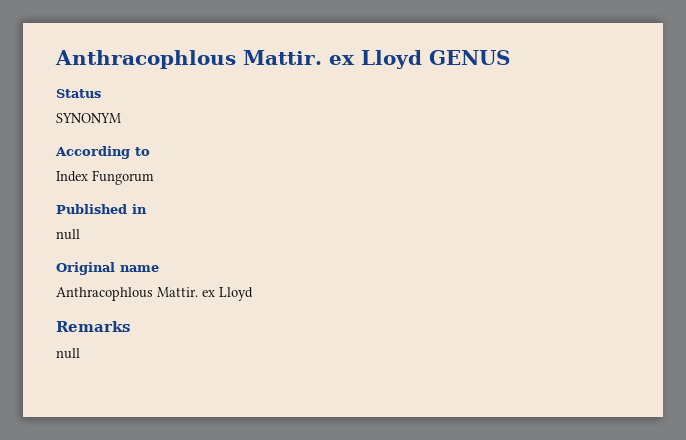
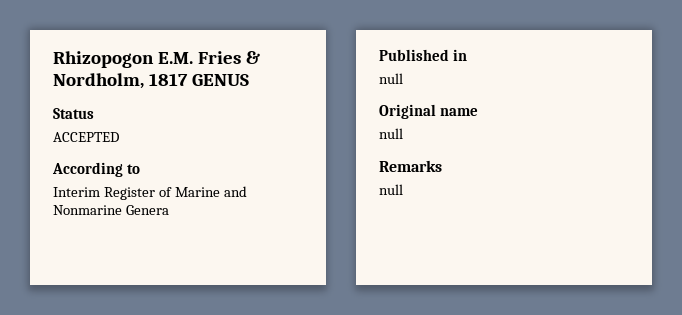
[55,50,422,69] Anthracophlous Mattir. ex Lloyd -> [53,51,260,68] [53,73,188,89] Rhizopogon E.M. Fries & Nordholm, 1817
[56,113,121,123] SYNONYM -> [53,132,119,142] ACCEPTED
[56,170,154,185] Index Fungorum -> [53,186,247,200] [53,205,169,215] Interim Register of Marine and Nonmarine Genera
[56,287,253,301] Anthracophlous Mattir. ex Lloyd -> [379,128,403,139] null

